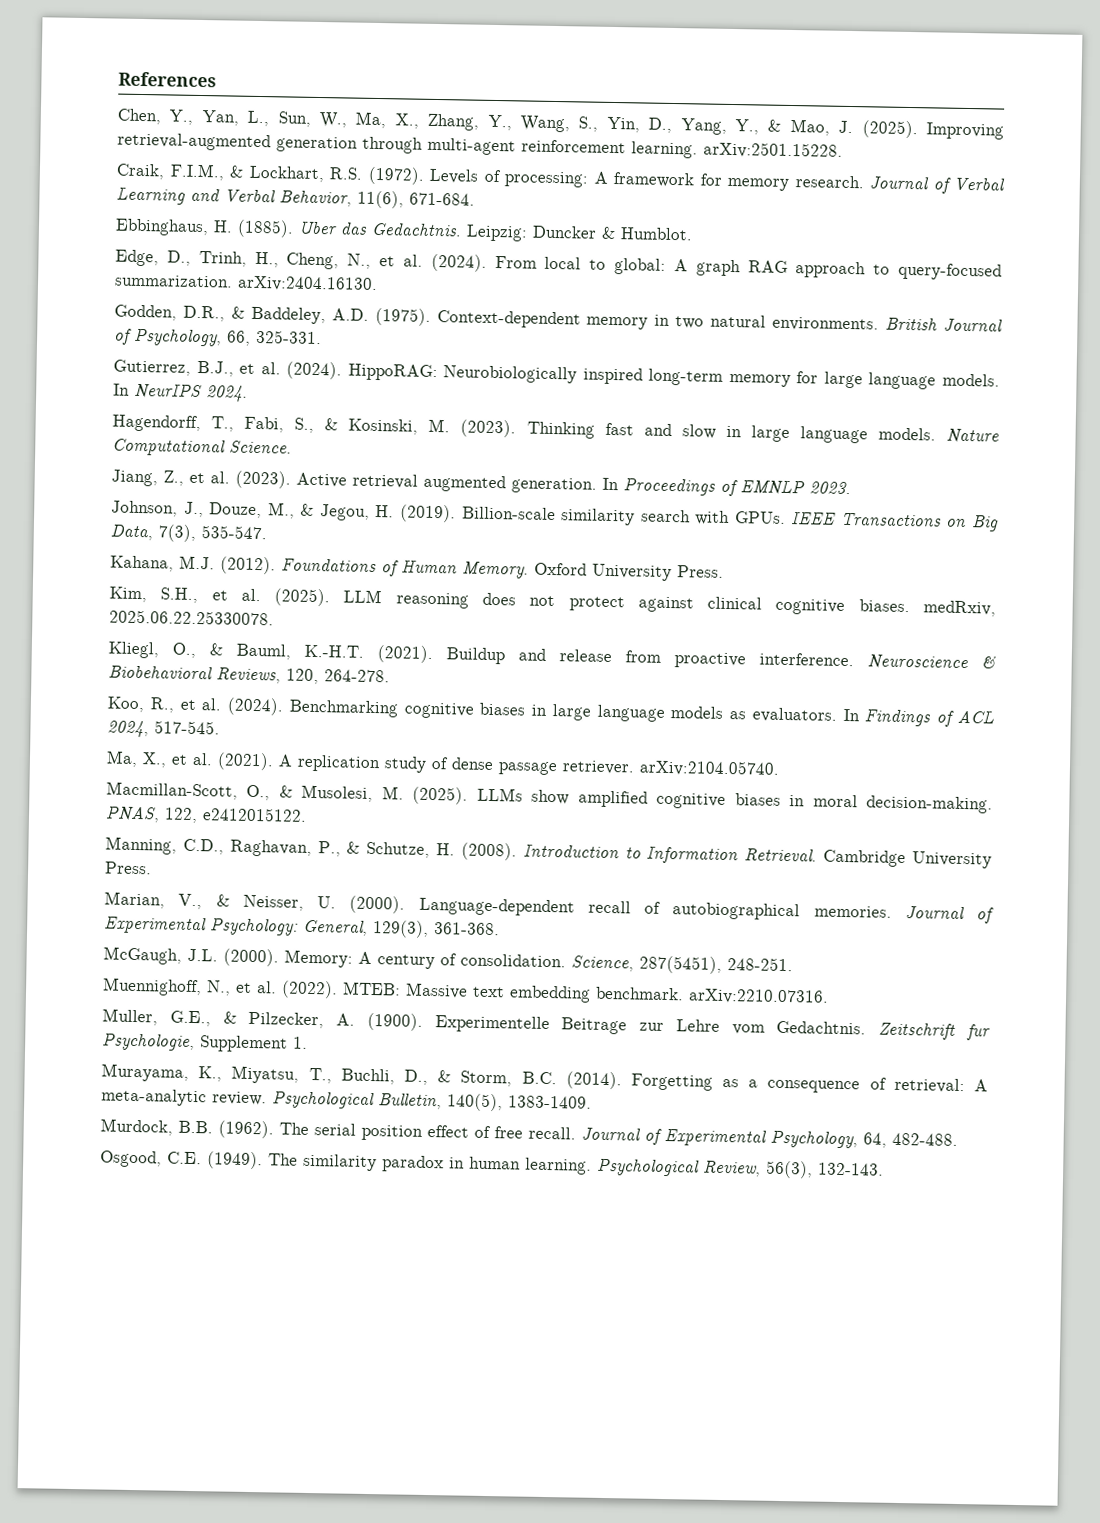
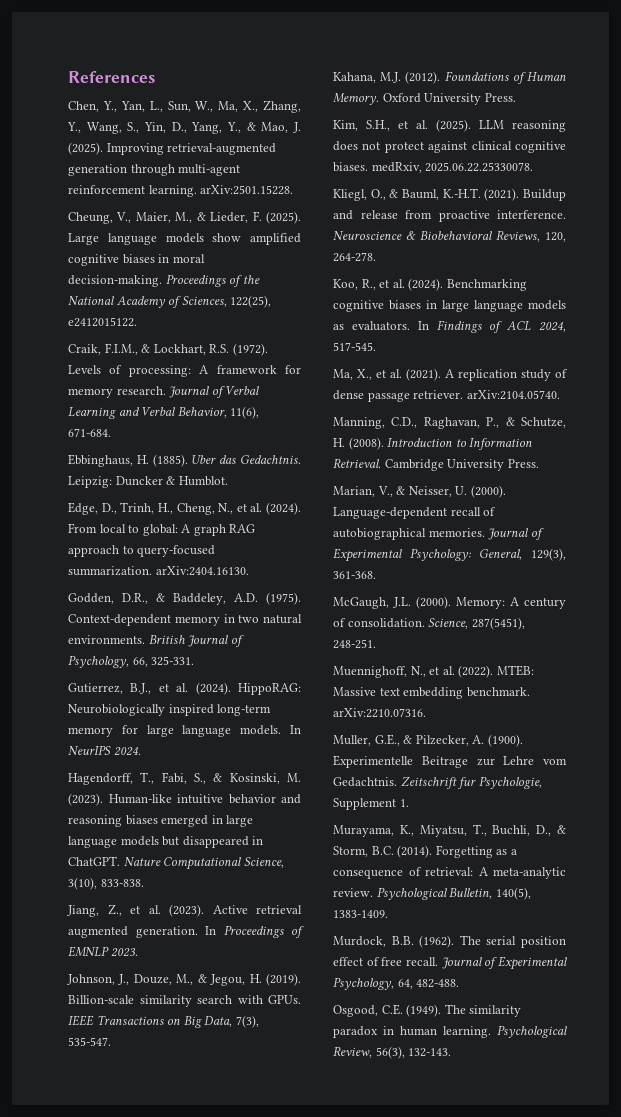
(843, 150) none -> [68,211,301,224] [68,233,301,245] [68,254,205,266] [68,274,260,287] [68,295,272,308] [68,317,137,327] // Cheung, V., Maier, M., & Lieder, F. (2025). Large language models show amplified cognitive biases in moral decision-making. Proceedings of the National Academy of Sciences, 122(25), e2412015122.
[526,421,999,444] [112,438,292,457] Thinking fast and slow in large language models. Nature Computational Science. -> [108,794,301,804] [68,815,254,827] [68,836,264,848] [68,856,284,870] [68,877,144,890] Human-like intuitive behavior and reasoning biases emerged in large language models but disappeared in ChatGPT. Nature Computational Science, 3(10), 833-838.
[106,781,993,814] [105,806,307,824] // Macmillan-Scott, O., & Musolesi, M. (2025). LLMs show amplified cognitive biases in moral decision-making. PNAS, 122, e2412015122. -> (560, 395) none

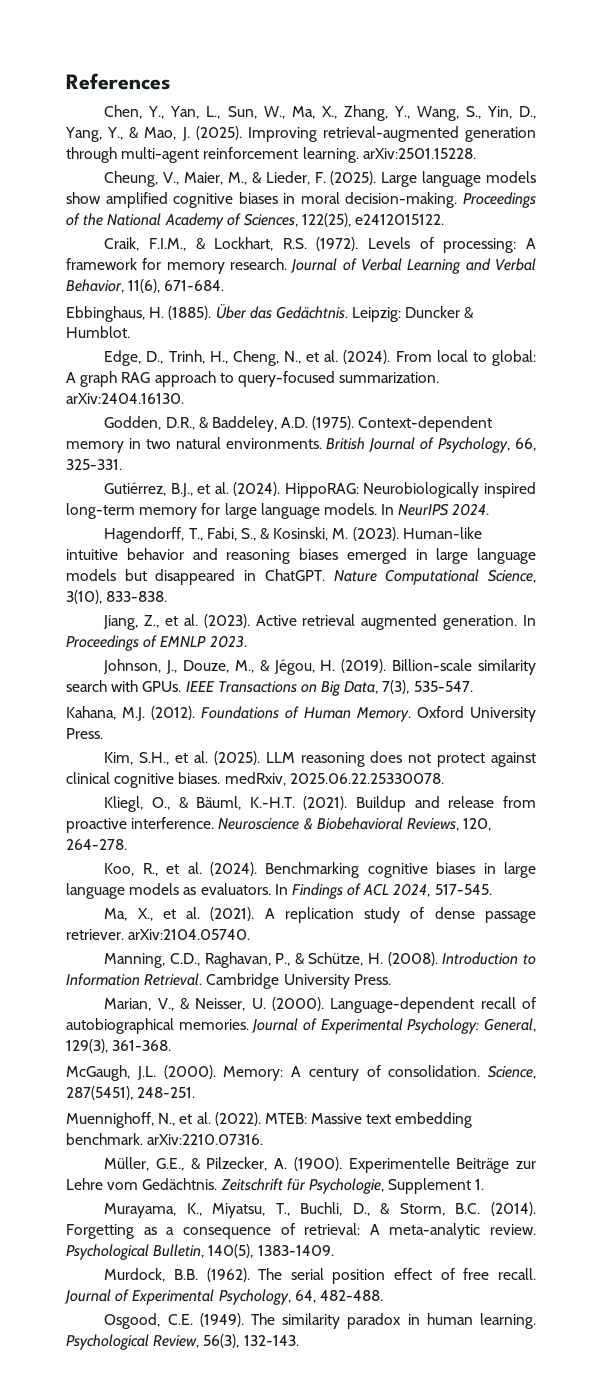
[191,455,301,464] Uber das Gedachtnis. -> [215,303,348,319] Über das Gedächtnis.
[68,683,123,694] Gutierrez, -> [104,482,167,496] Gutiérrez,
[210,974,246,986] Jegou, -> [273,659,315,675] Jégou,
[402,189,439,200] Bauml, -> [196,796,242,810] Bäuml,
[521,417,566,428] Schutze, -> [308,952,364,966] Schütze,
[333,735,371,746] Muller, -> [104,1157,150,1171] Müller,
[421,756,468,768] Beitrage -> [456,1158,510,1173] Beiträge
[333,776,477,789] Gedachtnis. Zeitschrift fur -> [142,1178,306,1191] Gedächtnis. Zeitschrift für

